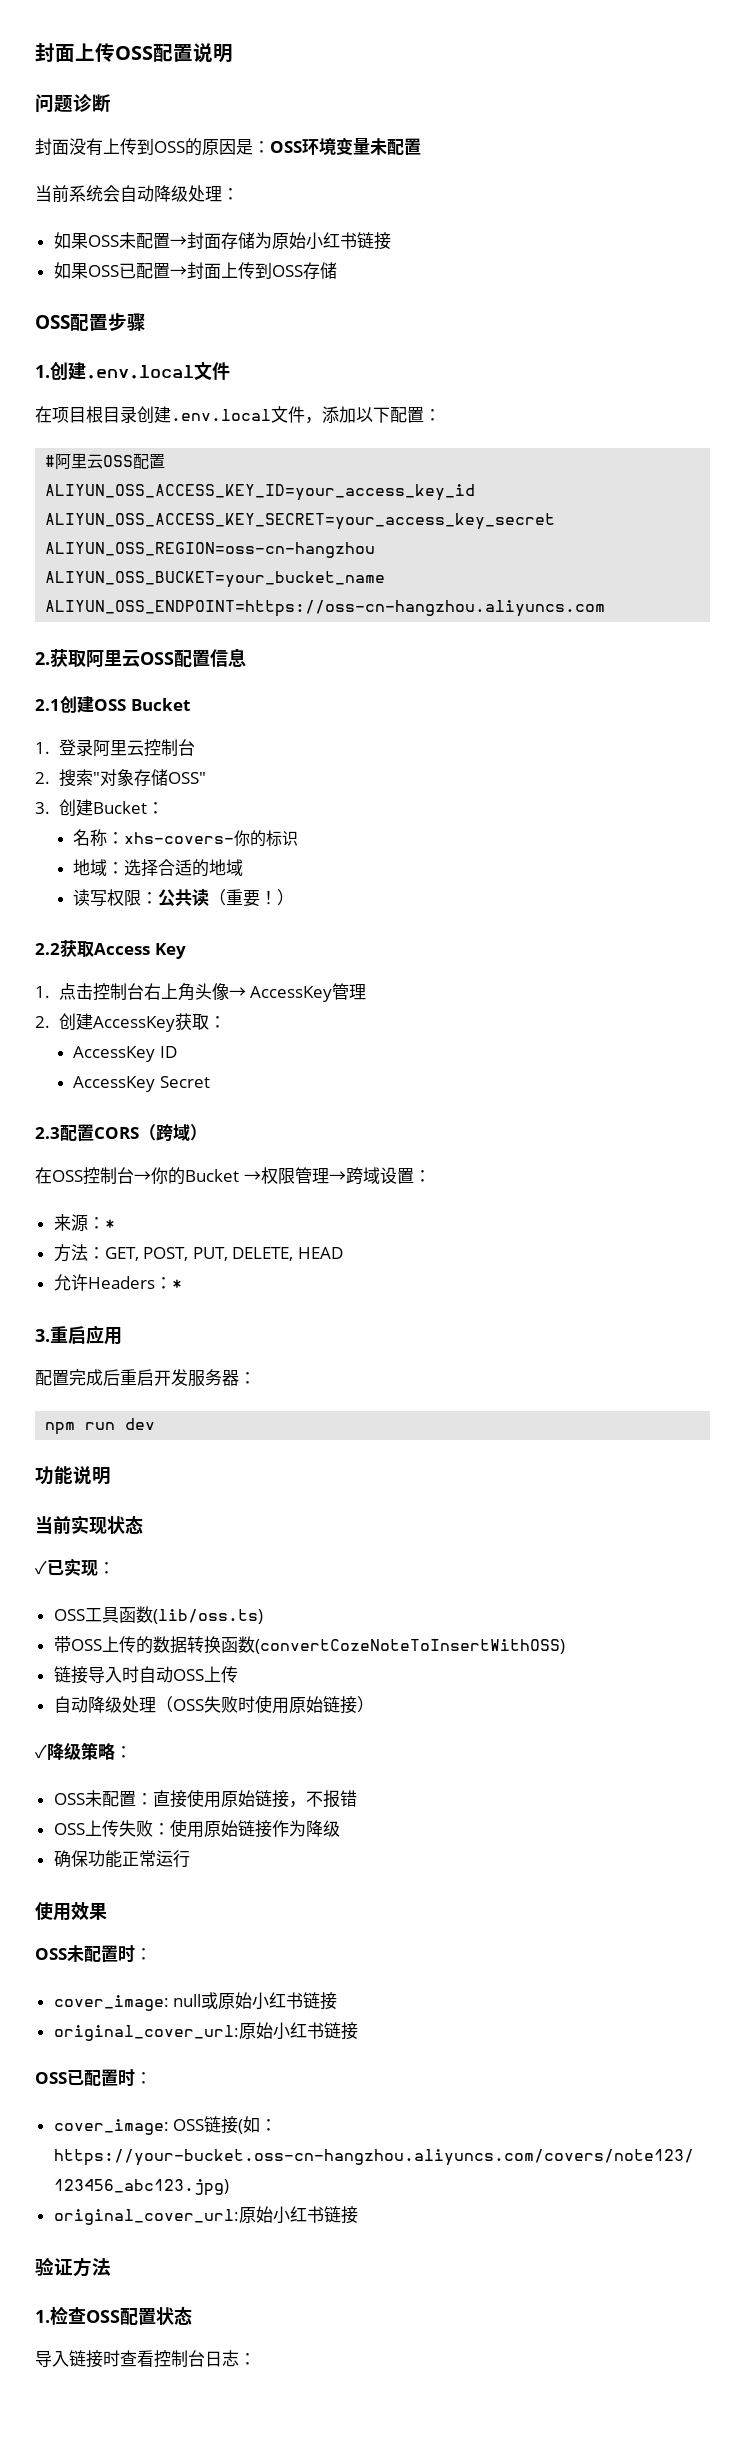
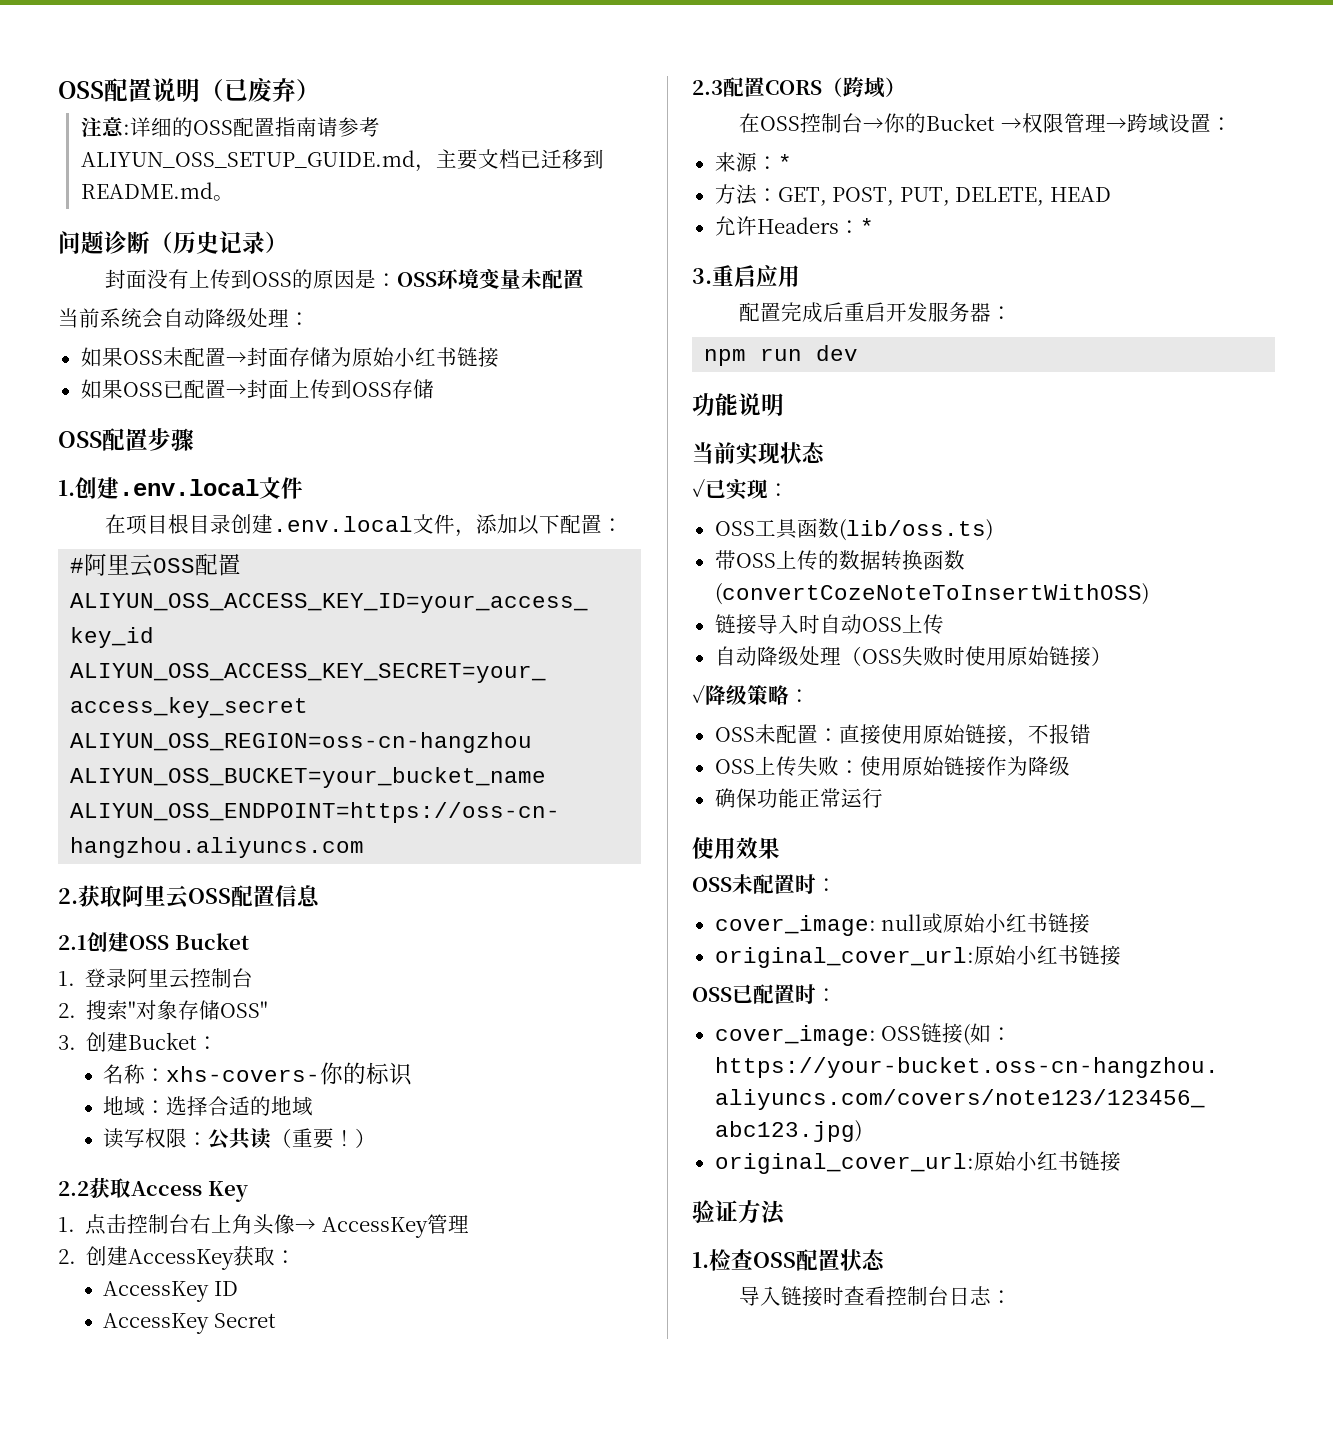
[35,43,115,62] 封面上传 -> (58, 90) none
(233, 53) none -> [200,77,320,102] [80,117,380,137] [80,149,604,172] [80,182,234,201] （已废弃） // 注意:详细的OSS配置指南请参考ALIYUN_OSS_SETUP_GUIDE.md，主要文档已迁移到README.md。
(111, 103) none -> [150,231,288,254] （历史记录）

